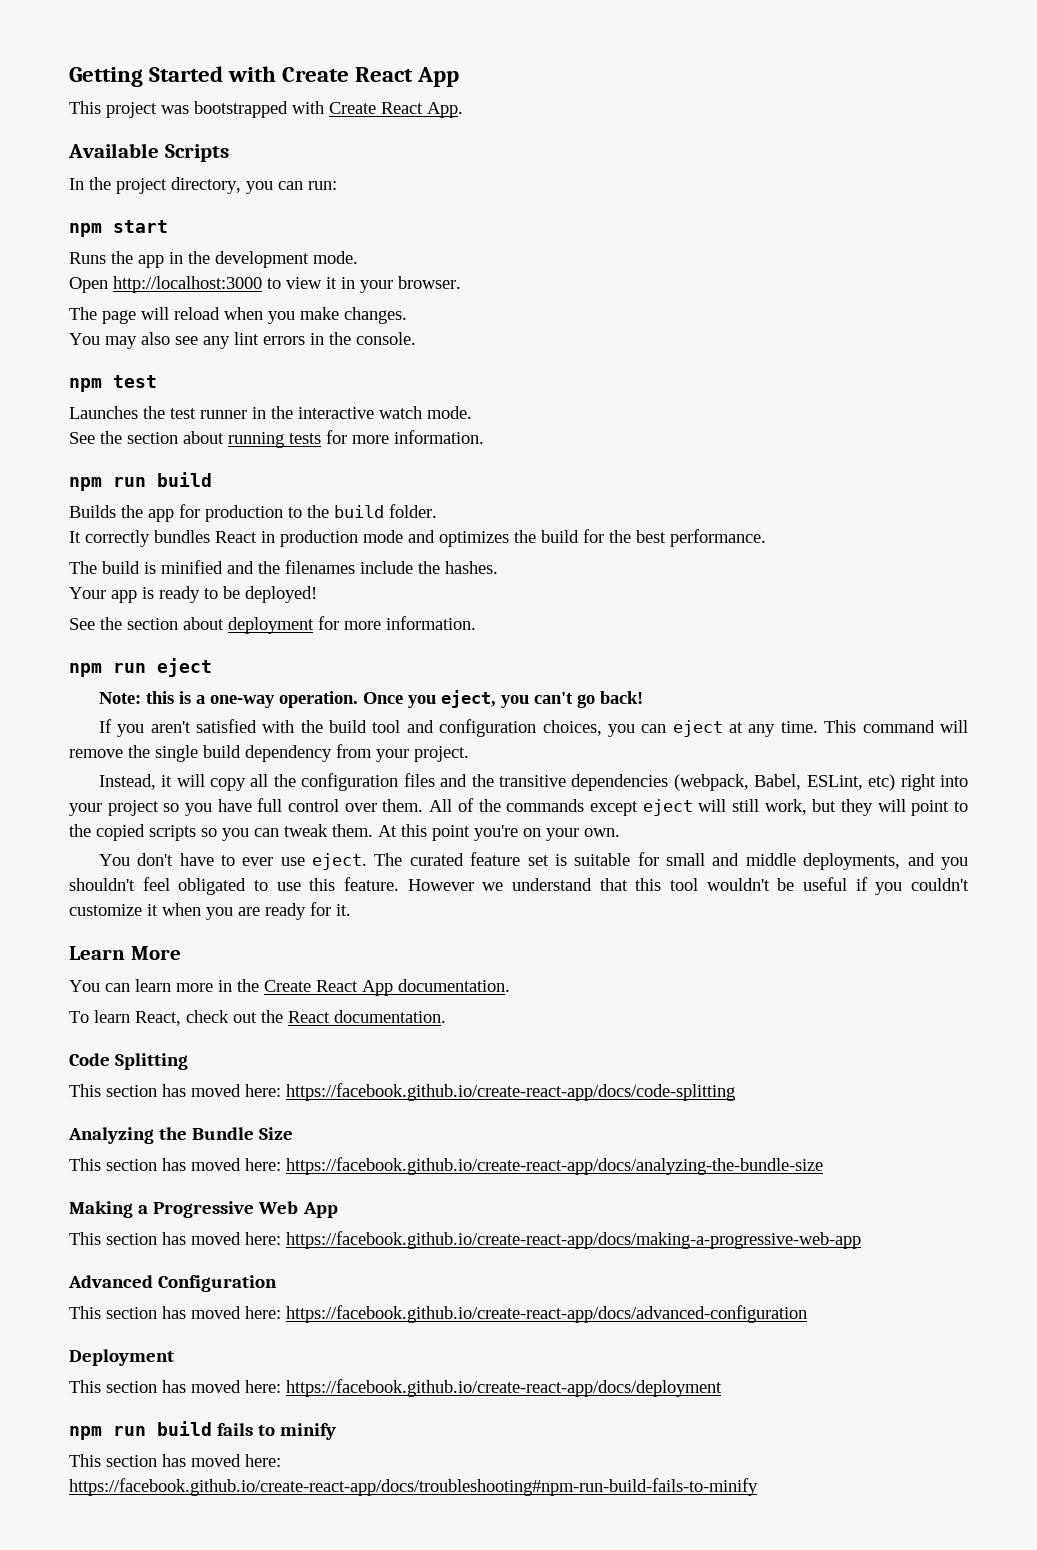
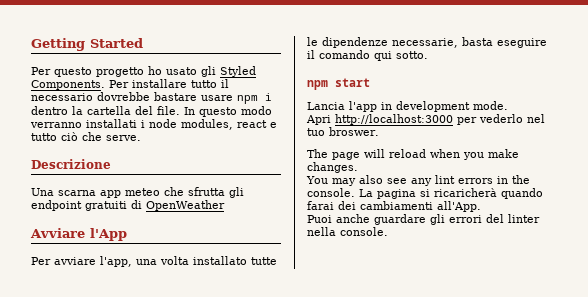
[228,66,460,87] [69,101,463,118] [68,143,229,162] [69,177,337,194] [69,220,168,237] [69,251,358,268] [69,276,461,293] with Create React App // This project was bootstrapped with Create React App. // Available Scripts // In the project directory, you can run: // npm start // Runs the app in the development mode. // Open http://localhost:3000 to view it in your browser. -> [31,66,256,77] [31,79,229,90] [31,92,272,104] [31,106,272,117] [30,119,277,130] [31,132,141,141] [31,159,111,169] [31,187,244,198] [31,200,225,211] [30,228,127,241] [31,256,277,267] [307,37,547,48] [307,50,428,61] [307,78,370,90] [307,101,508,112] [306,114,545,125] [307,127,379,136] // Per questo progetto ho usato gli Styled Components. Per installare tutto il necessario dovrebbe bastare usare npm i dentro la cartella del file. In questo modo verranno installati i node modules, react e tutto ciò che serve. // Descrizione // Una scarna app meteo che sfrutta gli endpoint gratuiti di OpenWeather // Avviare l'App // Per avviare l'app, una volta installato tutte le dipendenze necessarie, basta eseguire il comando qui sotto. // npm start // Lancia l'app in development mode. // Apri http://localhost:3000 per vederlo nel tuo broswer.
[69,375,157,392] [69,406,472,419] [69,430,484,448] [69,472,212,491] [69,504,437,522] [69,529,766,547] [69,560,498,574] [69,586,317,603] [69,616,476,634] [69,658,212,677] [98,690,643,708] [98,719,968,737] [69,744,469,762] [98,773,969,791] [69,798,968,816] [69,824,620,841] [98,852,968,870] [69,877,969,895] [69,902,351,920] [69,946,181,960] [69,979,510,996] [69,1010,446,1026] [69,1053,189,1070] [69,1083,735,1101] [68,1127,294,1144] [69,1157,823,1175] [69,1201,338,1218] [69,1231,861,1249] [68,1275,278,1292] [69,1305,807,1323] [69,1349,174,1366] [69,1379,722,1397] [69,1421,337,1440] [69,1454,281,1467] [69,1478,758,1496] // npm test // Launches the test runner in the interactive watch mode. // See the section about running tests for more information. // npm run build // Builds the app for production to the build folder. // It correctly bundles React in production mode and optimizes the build for the best performance. // The build is minified and the filenames include the hashes. // Your app is ready to be deployed! // See the section about deployment for more information. // npm run eject // Note: this is a one-way operation. Once you eject, you can't go back! // If you aren't satisfied with the build tool and configuration choices, you can eject at any time. This command will remove the single build dependency from your project. // Instead, it will copy all the configuration files and the transitive dependencies (webpack, Babel, ESLint, etc) right into your project so you have full control over them. All of the commands except eject will still work, but they will point to the copied scripts so you can tweak them. At this point you're on your own. // You don't have to ever use eject. The curated feature set is suitable for small and middle deployments, and you shouldn't feel obligated to use this feature. However we understand that this tool wouldn't be useful if you couldn't customize it when you are ready for it. // Learn More // You can learn more in the Create React App documentation. // To learn React, check out the React documentation. // Code Splitting // This section has moved here: https://facebook.github.io/create-react-app/docs/code-splitting // Analyzing the Bundle Size // This section has moved here: https://facebook.github.io/create-react-app/docs/analyzing-the-bundle-size // Making a Progressive Web App // This section has moved here: https://facebook.github.io/create-react-app/docs/making-a-progressive-web-app // Advanced Configuration // This section has moved here: https://facebook.github.io/create-react-app/docs/advanced-configuration // Deployment // This section has moved here: https://facebook.github.io/create-react-app/docs/deployment // npm run build fails to minify // This section has moved here: https://facebook.github.io/create-react-app/docs/troubleshooting#npm-run-build-fails-to-minify -> [359,188,543,199] [307,201,481,212] [307,214,540,225] [307,227,388,236] La pagina si ricaricherà quando farai dei cambiamenti all'App. // Puoi anche guardare gli errori del linter nella console.

